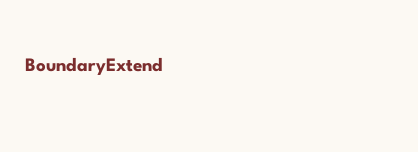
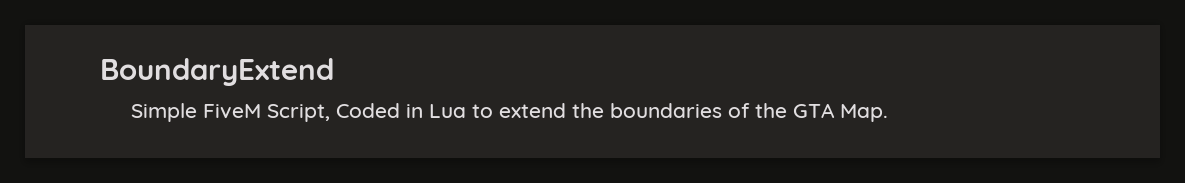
(163, 66) none -> [130,103,888,122] // Simple FiveM Script, Coded in Lua to extend the boundaries of the GTA Map.

